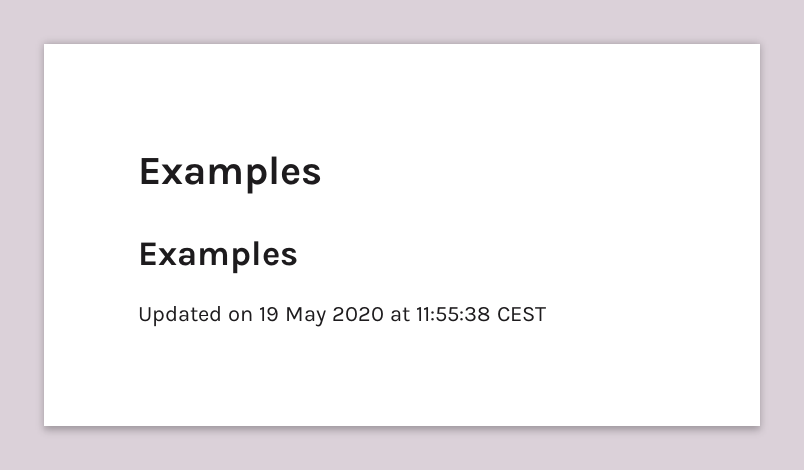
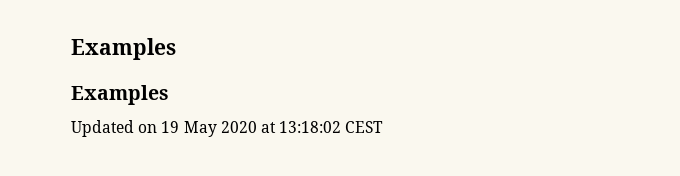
[415,306,491,322] 11:55:38 -> [279,121,342,133] 13:18:02

